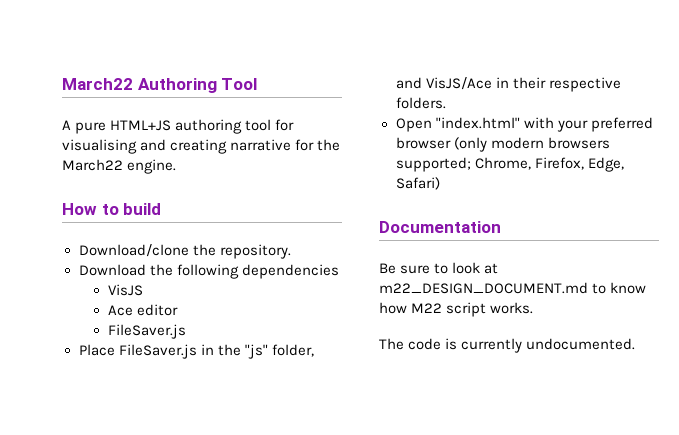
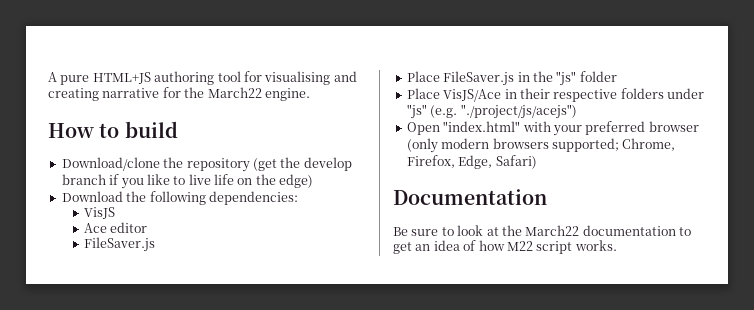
[62,78,258,93] March22 Authoring Tool // -> (48, 77) none
[219,244,291,259] repository. -> [186,157,352,172] [61,174,314,189] repository (get the develop branch if you like to live life on the edge)
[241,264,339,279] dependencies -> [208,191,298,205] dependencies:
[271,344,314,357] [395,77,422,89] folder, and -> [579,71,617,82] [406,88,440,99] folder // Place
[395,97,446,109] folders. -> [620,88,704,99] [406,104,577,119] folders under "js" (e.g. "./project/js/acejs")
[379,282,647,294] m22_DESIGN_DOCUMENT.md to know -> [501,225,691,236] [393,240,477,254] the March22 documentation to get an idea of
[379,338,636,353] // The code is currently undocumented. -> (617, 245) none

